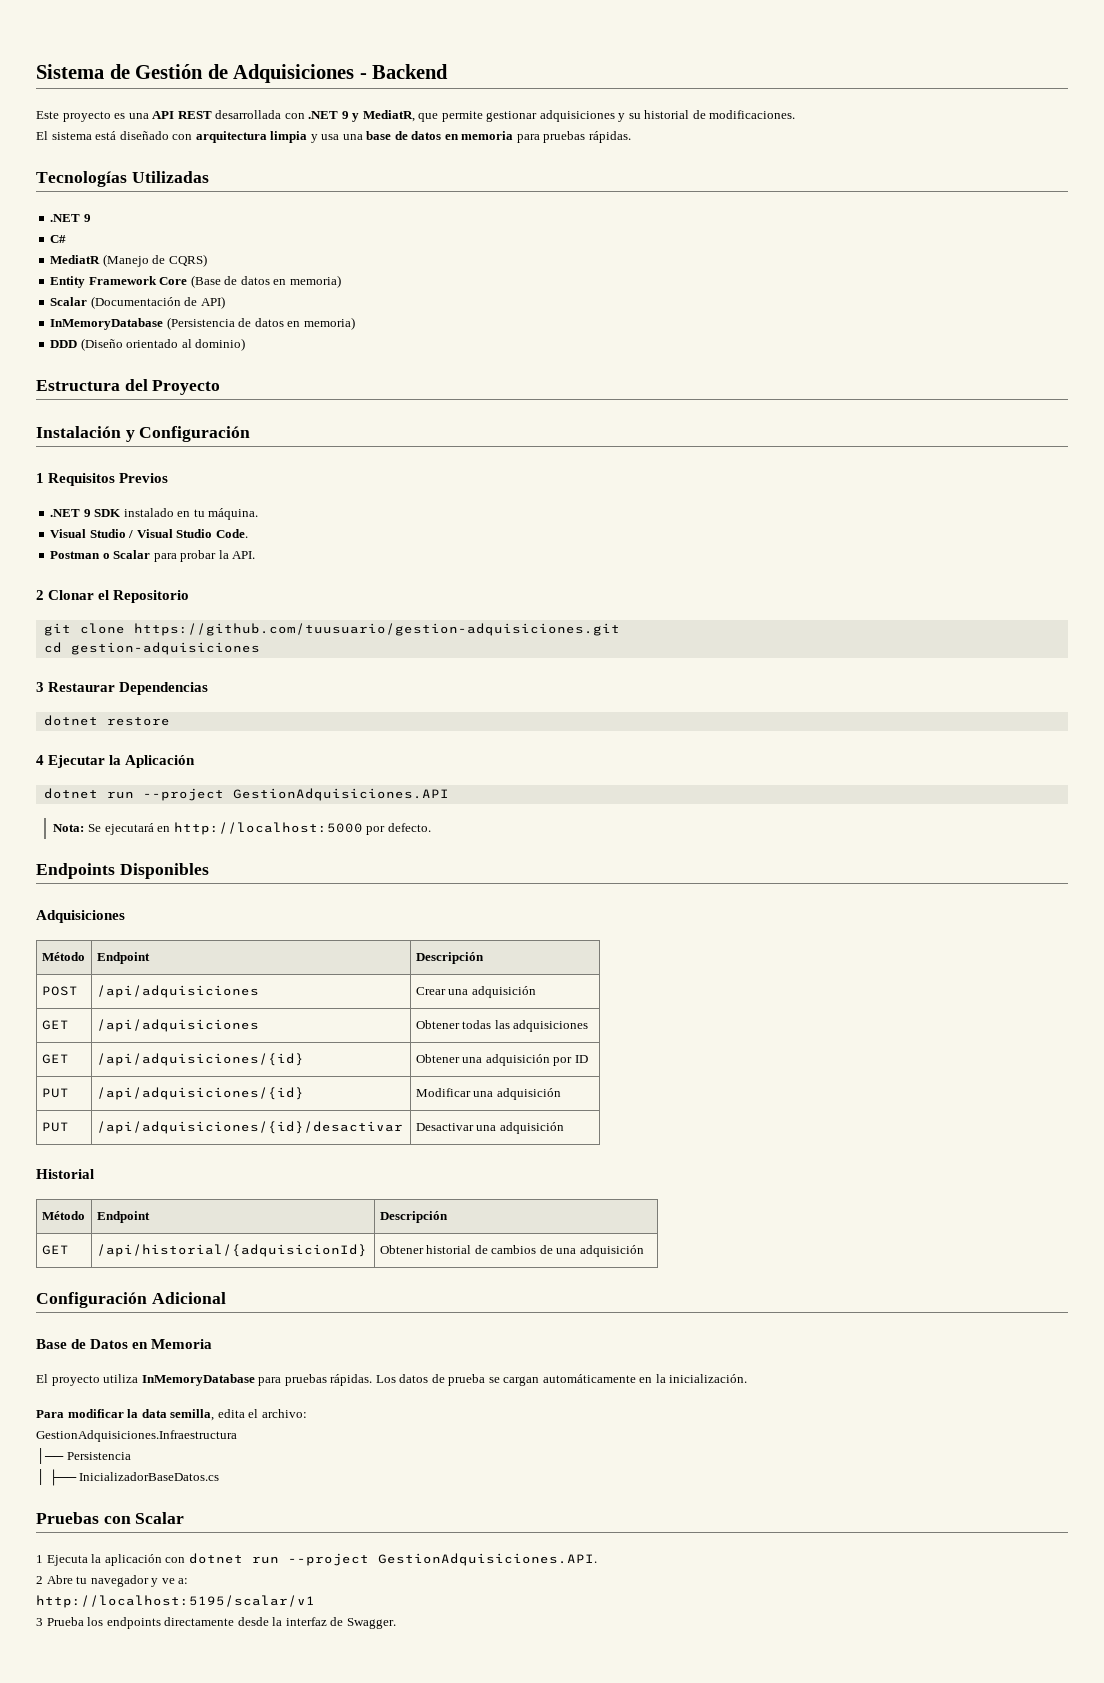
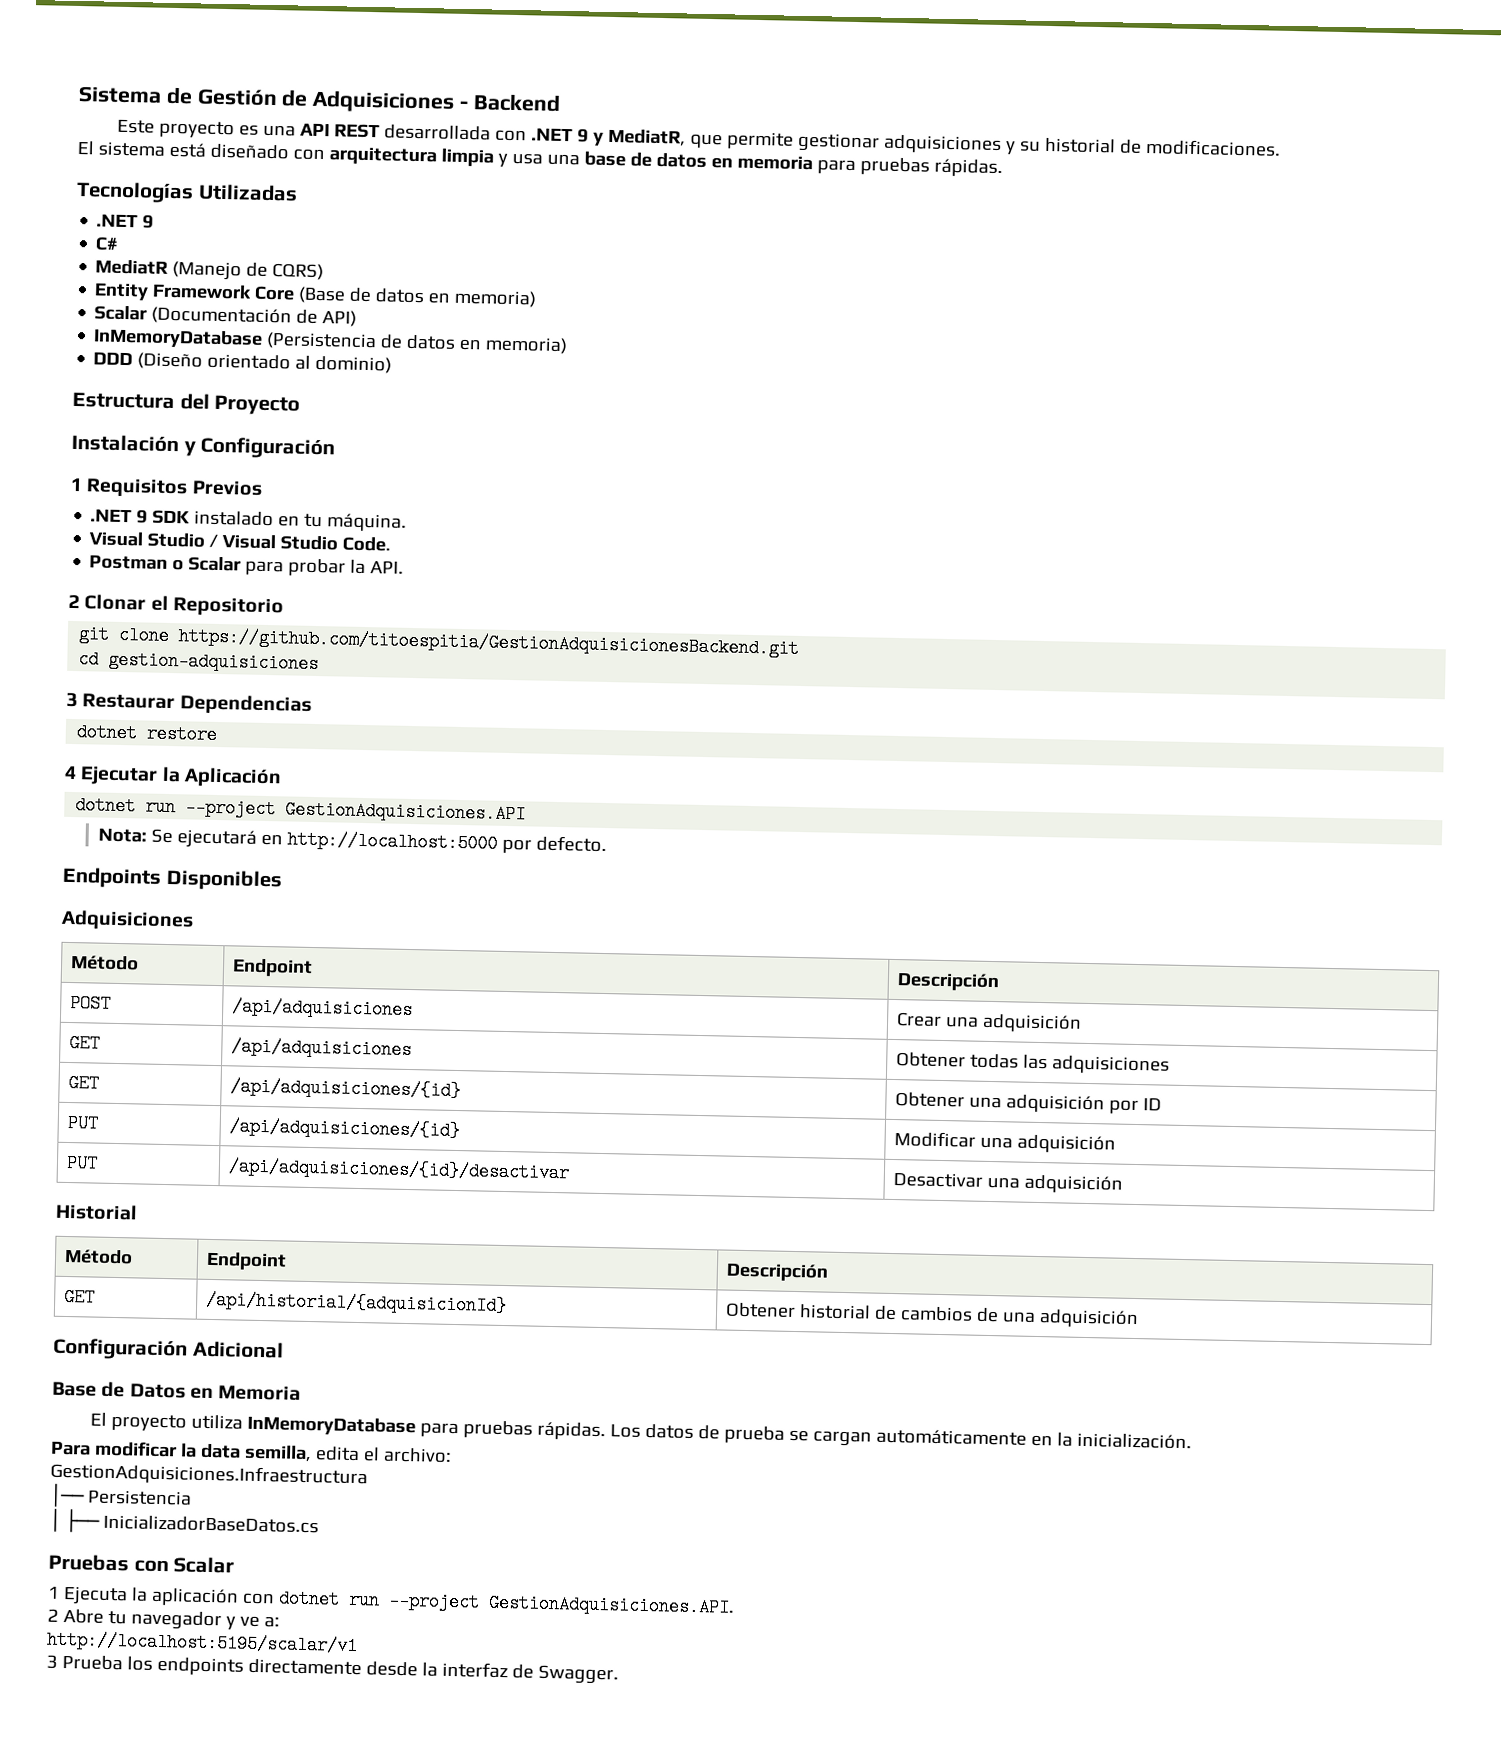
[133,623,620,636] https://github.com/tuusuario/gestion-adquisiciones.git -> [178,627,800,658] https://github.com/titoespitia/GestionAdquisicionesBackend.git

